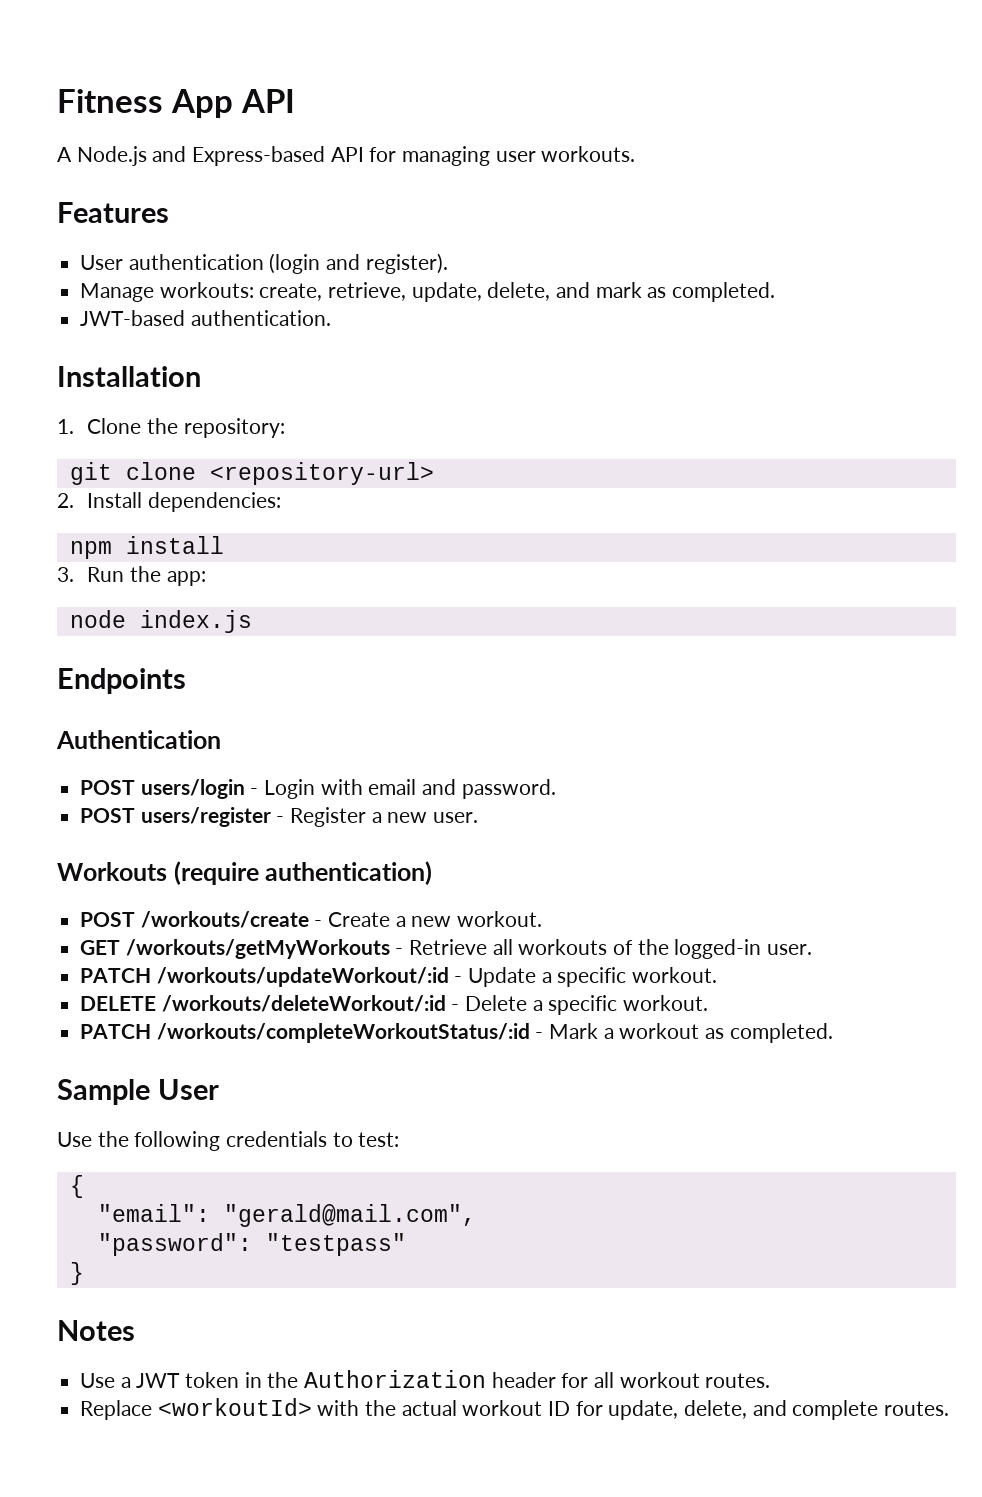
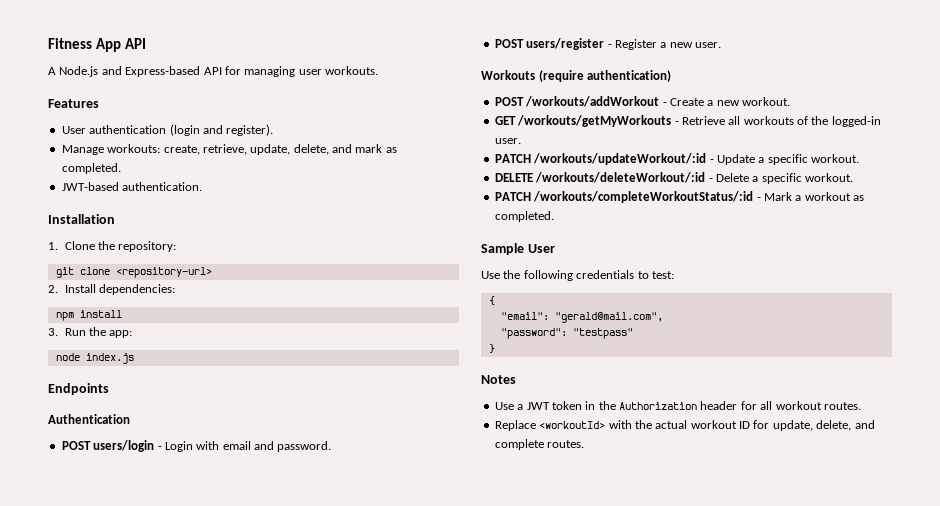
[140,911,309,928] /workouts/create -> [525,96,660,107] /workouts/addWorkout

